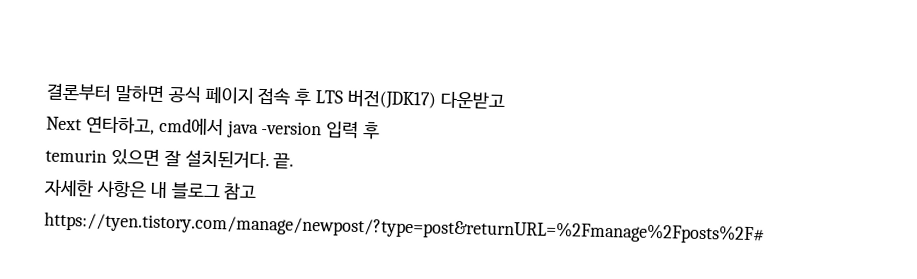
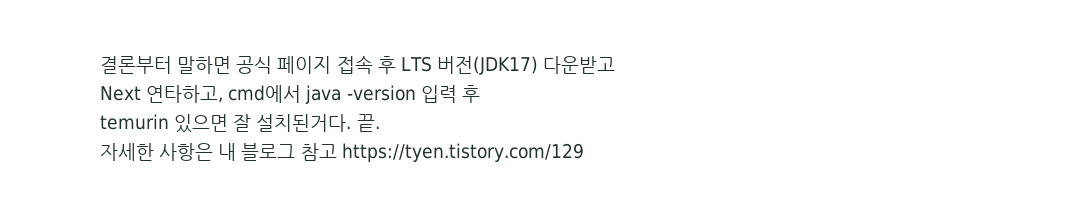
[44,211,765,245] https://tyen.tistory.com/manage/newpost/?type=post&returnURL=%2Fmanage%2Fposts%2F# -> [341,143,584,162] https://tyen.tistory.com/129

